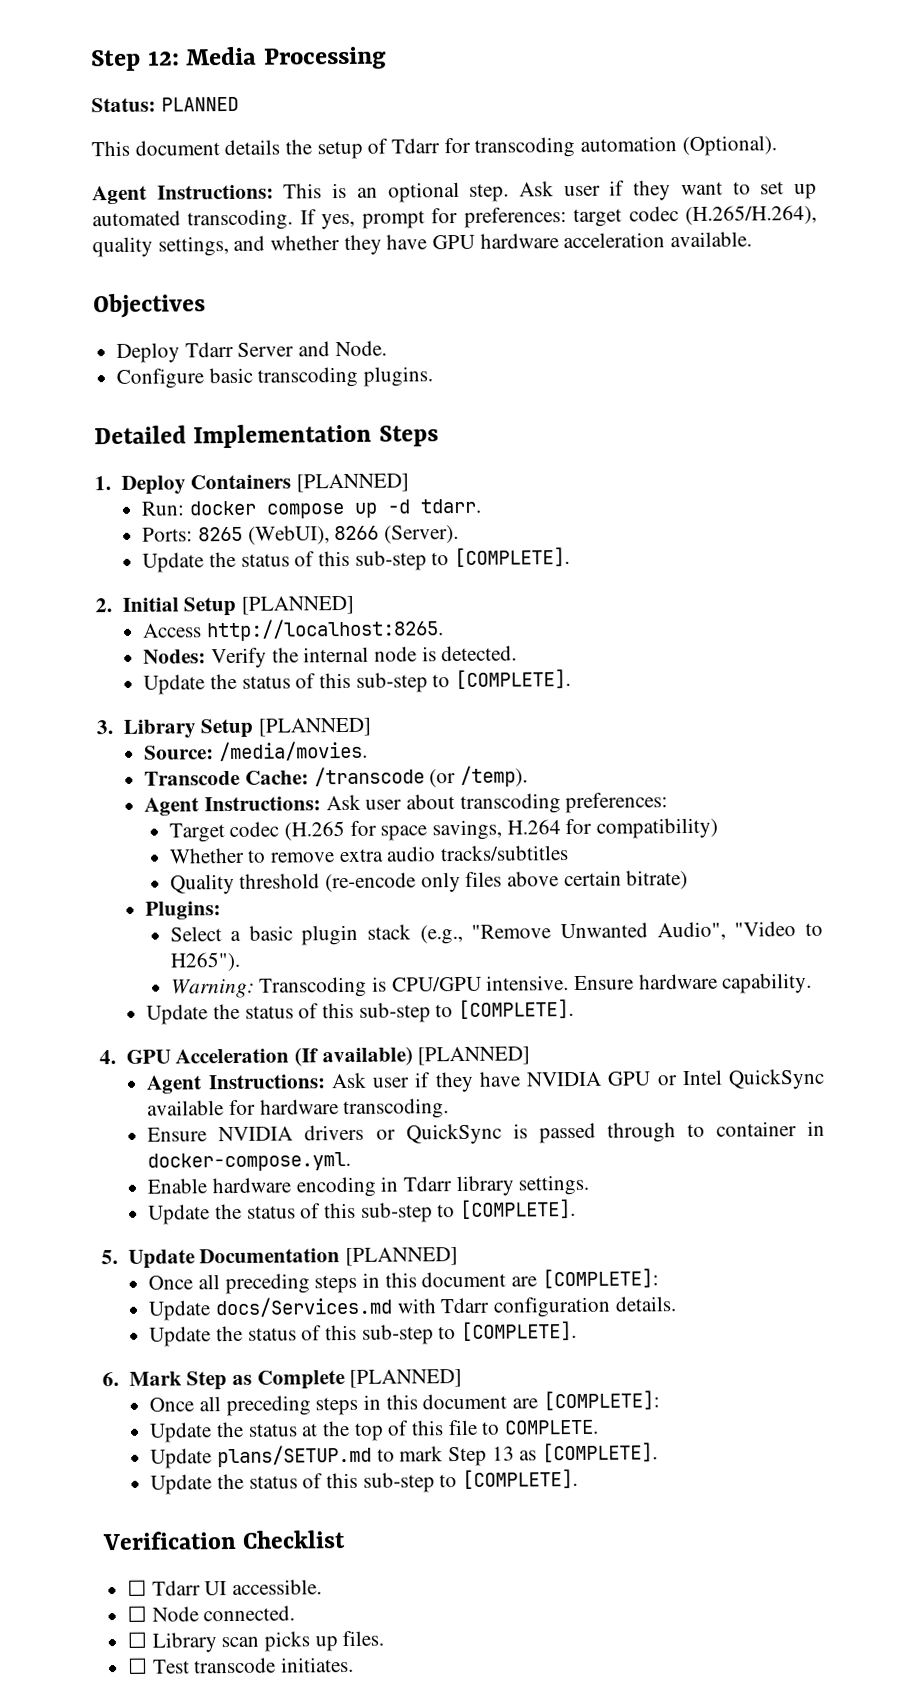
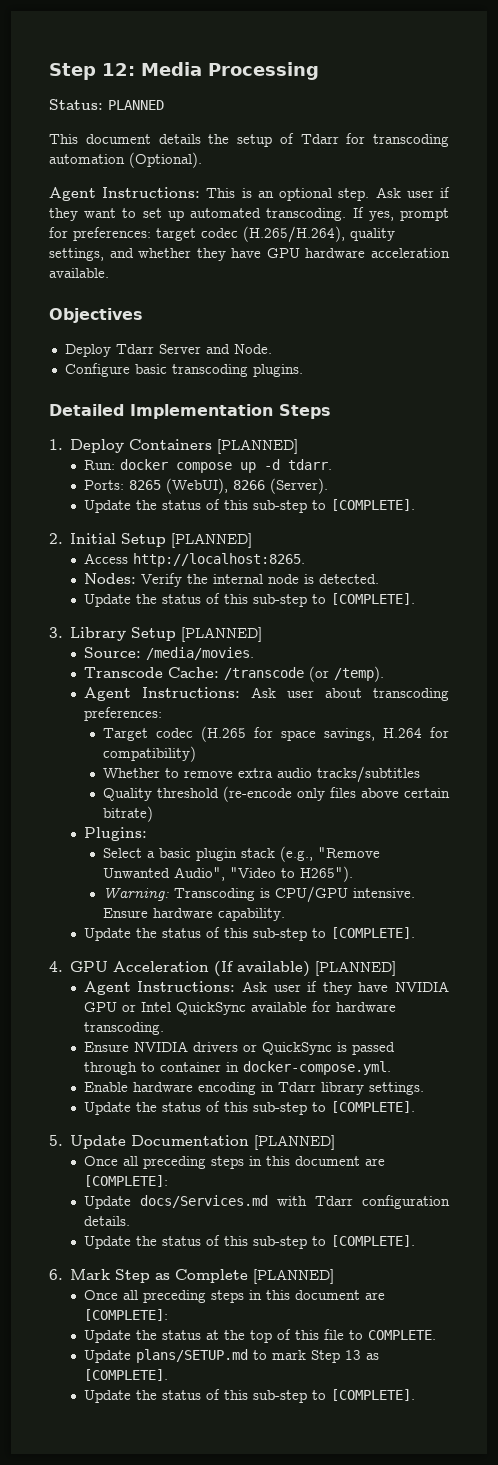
[102,1530,347,1551] [127,1579,323,1596] [127,1605,296,1622] [127,1630,385,1653] [128,1656,355,1674] // Verification Checklist // ☐ Tdarr UI accessible. // ☐ Node connected. // ☐ Library scan picks up files. // ☐ Test transcode initiates. -> (415, 1395) none

